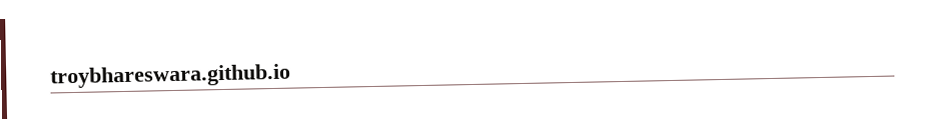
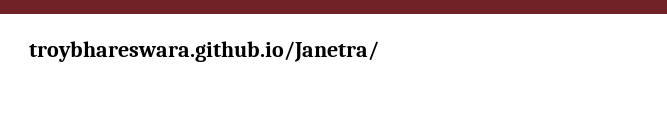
[50,63,291,89] troybhareswara.github.io -> [29,41,379,62] troybhareswara.github.io/Janetra/

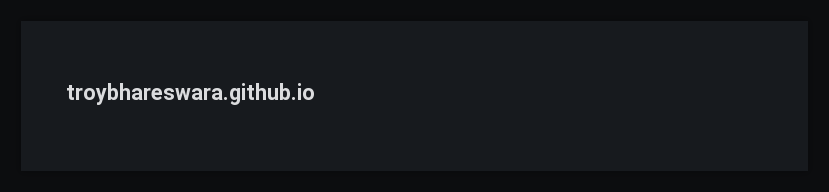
[29,41,379,62] troybhareswara.github.io/Janetra/ -> [66,83,315,105] troybhareswara.github.io

